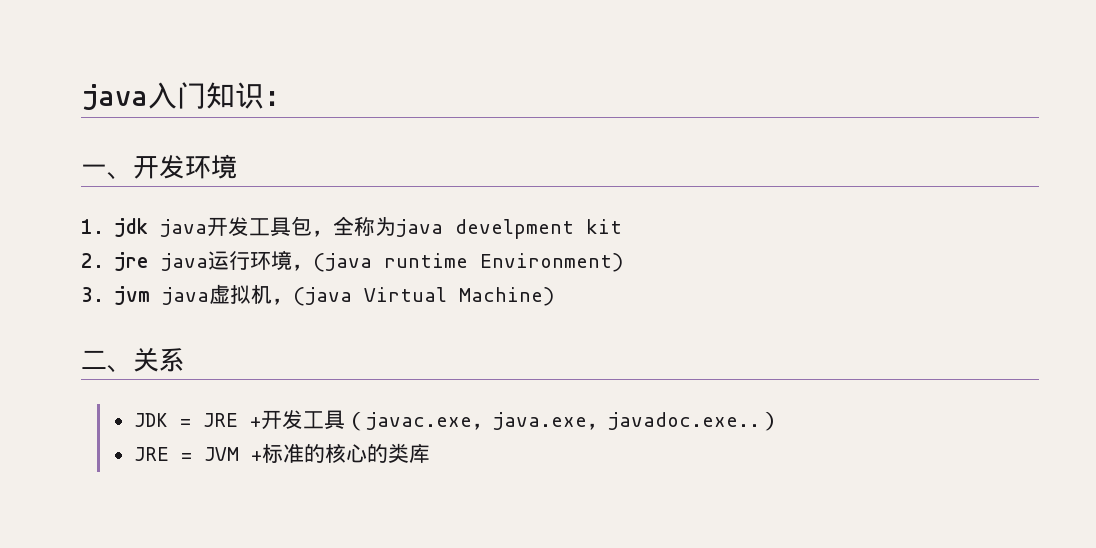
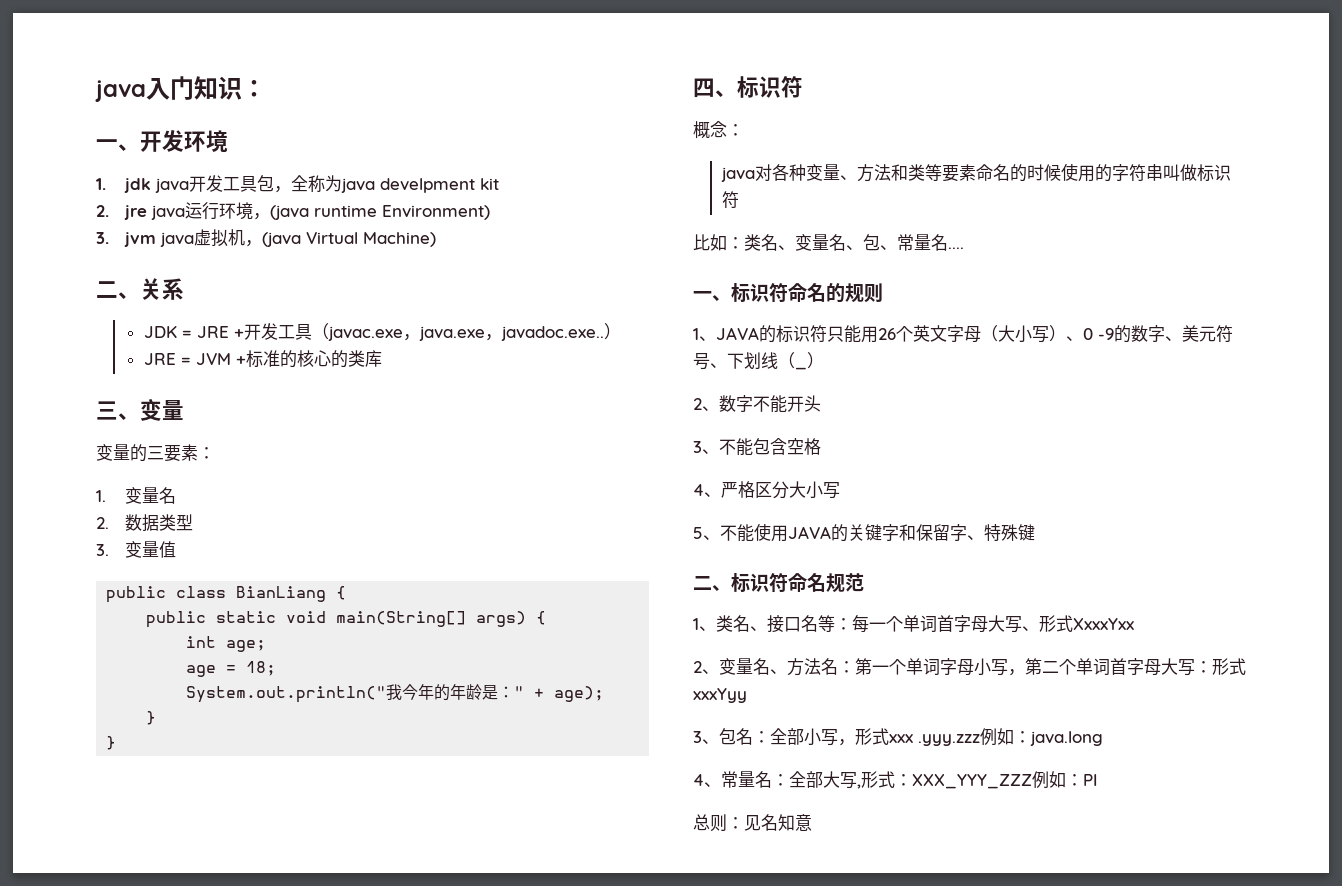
(430, 453) none -> [96,399,184,421] [96,444,215,462] [96,487,176,504] [96,514,193,532] [96,541,176,558] [106,586,347,603] [146,611,547,628] [186,636,267,652] [186,661,277,677] [186,684,605,703] [146,711,157,725] [106,736,117,750] [693,76,803,98] [693,121,744,139] [720,163,1231,182] [721,191,739,209] [693,234,964,251] [693,283,883,303] [693,325,1233,343] [693,352,824,370] [693,395,821,413] [693,438,821,456] [693,481,840,499] [693,523,1035,542] [693,573,864,593] [693,615,1134,633] [693,658,1246,676] [693,688,747,703] [693,728,1103,746] [693,771,1098,789] [693,814,812,832] // 三、变量 // 变量的三要素： // 1.变量名 // 2.数据类型 // 3.变量值 // public class BianLiang { // public static void main(String[] args) { // int age; // age = 18; // System.out.println("我今年的年龄是：" + age); // } // } // 四、标识符 // 概念： // java对各种变量、方法和类等要素命名的时候使用的字符串叫做标识符 // 比如：类名、变量名、包、常量名.... // 一、标识符命名的规则 // 1、JAVA的标识符只能用26个英文字母（大小写）、0 -9的数字、美元符号、下划线（_） // 2、数字不能开头 // 3、不能包含空格 // 4、严格区分大小写 // 5、不能使用JAVA的关键字和保留字、特殊键 // 二、标识符命名规范 // 1、类名、接口名等：每一个单词首字母大写、形式XxxxYxx // 2、变量名、方法名：第一个单词字母小写，第二个单词首字母大写：形式xxxYyy // 3、包名：全部小写，形式xxx .yyy.zzz例如：java.long // 4、常量名：全部大写,形式：XXX_YYY_ZZZ例如：PI // 总则：见名知意

